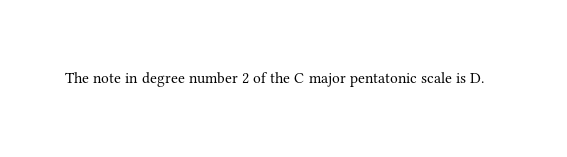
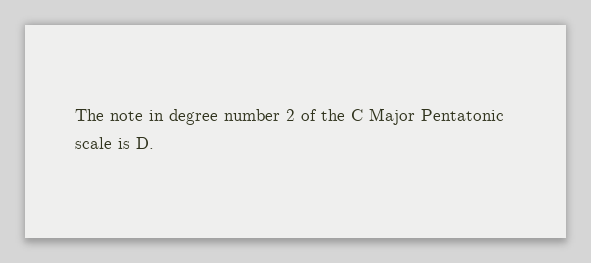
[308,73,417,87] major pentatonic -> [369,108,504,125] Major Pentatonic

